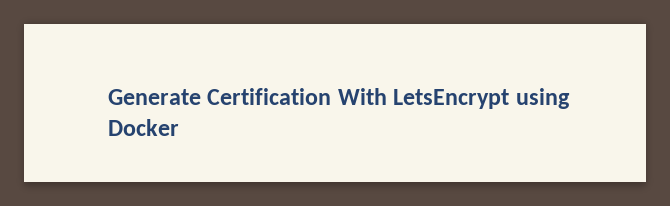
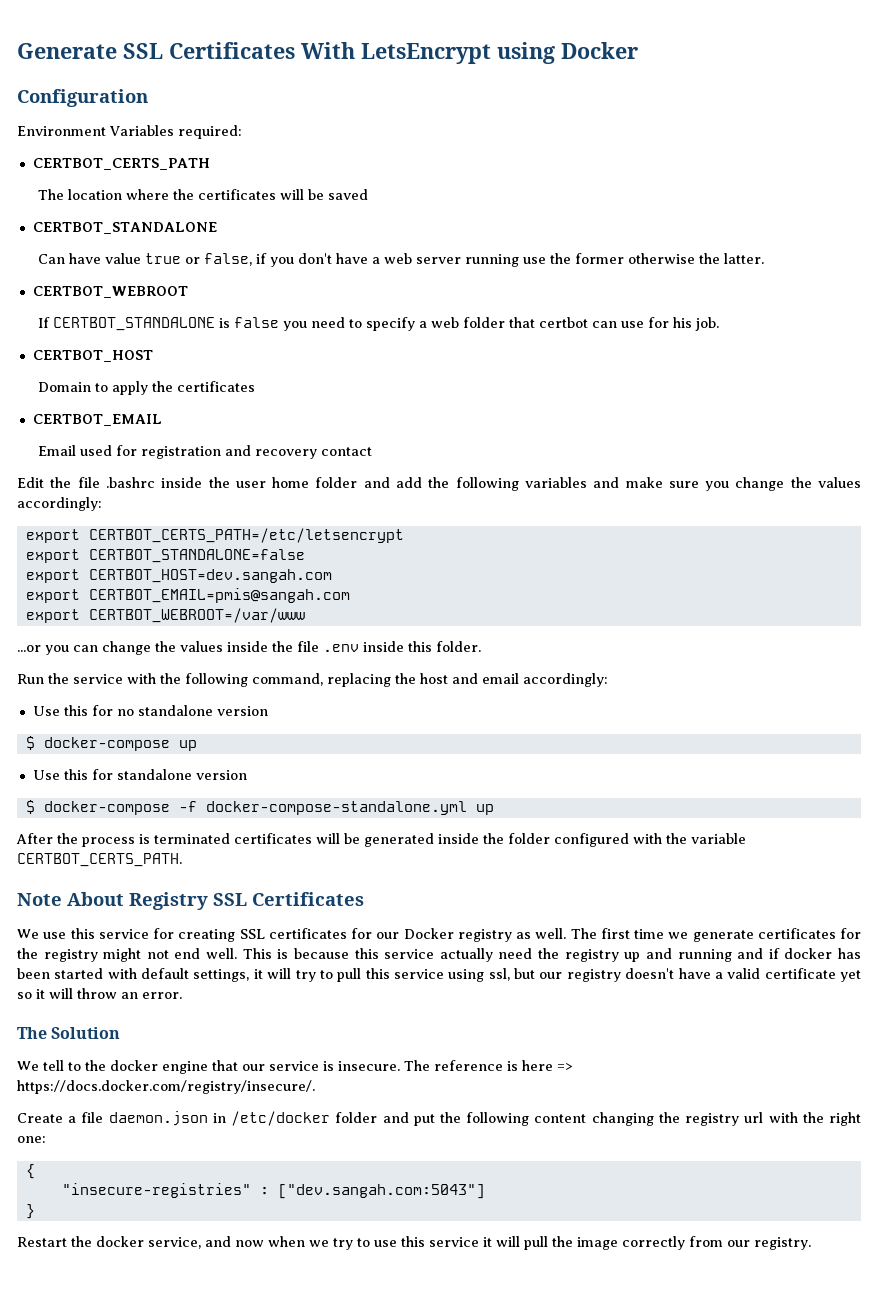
[207,88,332,105] Certification -> [123,42,295,59] SSL Certificates
(179, 127) none -> [17,89,148,107] [17,125,242,139] [32,158,210,170] [38,189,369,200] [32,222,217,234] [38,253,765,267] [32,286,188,298] [38,317,720,331] [32,350,153,362] [38,381,256,395] [32,414,162,426] [38,445,373,459] [17,477,861,491] [17,497,102,511] [25,528,404,543] [25,549,305,563] [25,569,332,583] [25,588,350,603] [25,608,305,623] [17,641,481,655] [17,673,608,687] [32,705,268,716] [25,736,197,751] [32,769,247,780] [25,800,494,815] [16,833,746,847] [17,853,182,867] [17,892,364,910] [17,928,861,942] [17,948,861,962] [17,968,862,982] [17,988,182,999] [17,1027,121,1039] [17,1060,573,1074] [17,1080,315,1094] [17,1111,861,1126] [17,1136,46,1143] [25,1164,35,1179] [61,1183,485,1199] [25,1204,35,1219] [17,1236,811,1250] // Configuration // Environment Variables required: // CERTBOT_CERTS_PATH // The location where the certificates will be saved // CERTBOT_STANDALONE // Can have value true or false, if you don't have a web server running use the former otherwise the latter. // CERTBOT_WEBROOT // If CERTBOT_STANDALONE is false you need to specify a web folder that certbot can use for his job. // CERTBOT_HOST // Domain to apply the certificates // CERTBOT_EMAIL // Email used for registration and recovery contact // Edit the file .bashrc inside the user home folder and add the following variables and make sure you change the values accordingly: // export CERTBOT_CERTS_PATH=/etc/letsencrypt // export CERTBOT_STANDALONE=false // export CERTBOT_HOST=dev.sangah.com // export CERTBOT_EMAIL=pmis@sangah.com // export CERTBOT_WEBROOT=/var/www // ...or you can change the values inside the file .env inside this folder. // Run the service with the following command, replacing the host and email accordingly: // Use this for no standalone version // $ docker-compose up // Use this for standalone version // $ docker-compose -f docker-compose-standalone.yml up // After the process is terminated certificates will be generated inside the folder configured with the variable CERTBOT_CERTS_PATH. // Note About Registry SSL Certificates // We use this service for creating SSL certificates for our Docker registry as well. The first time we generate certificates for the registry might not end well. This is because this service actually need the registry up and running and if docker has been started with default settings, it will try to pull this service using ssl, but our registry doesn't have a valid certificate yet so it will throw an error. // The Solution // We tell to the docker engine that our service is insecure. The reference is here => https://docs.docker.com/registry/insecure/. // Create a file daemon.json in /etc/docker folder and put the following content changing the registry url with the right one: // { // "insecure-registries" : ["dev.sangah.com:5043"] // } // Restart the docker service, and now when we try to use this service it will pull the image correctly from our registry.

